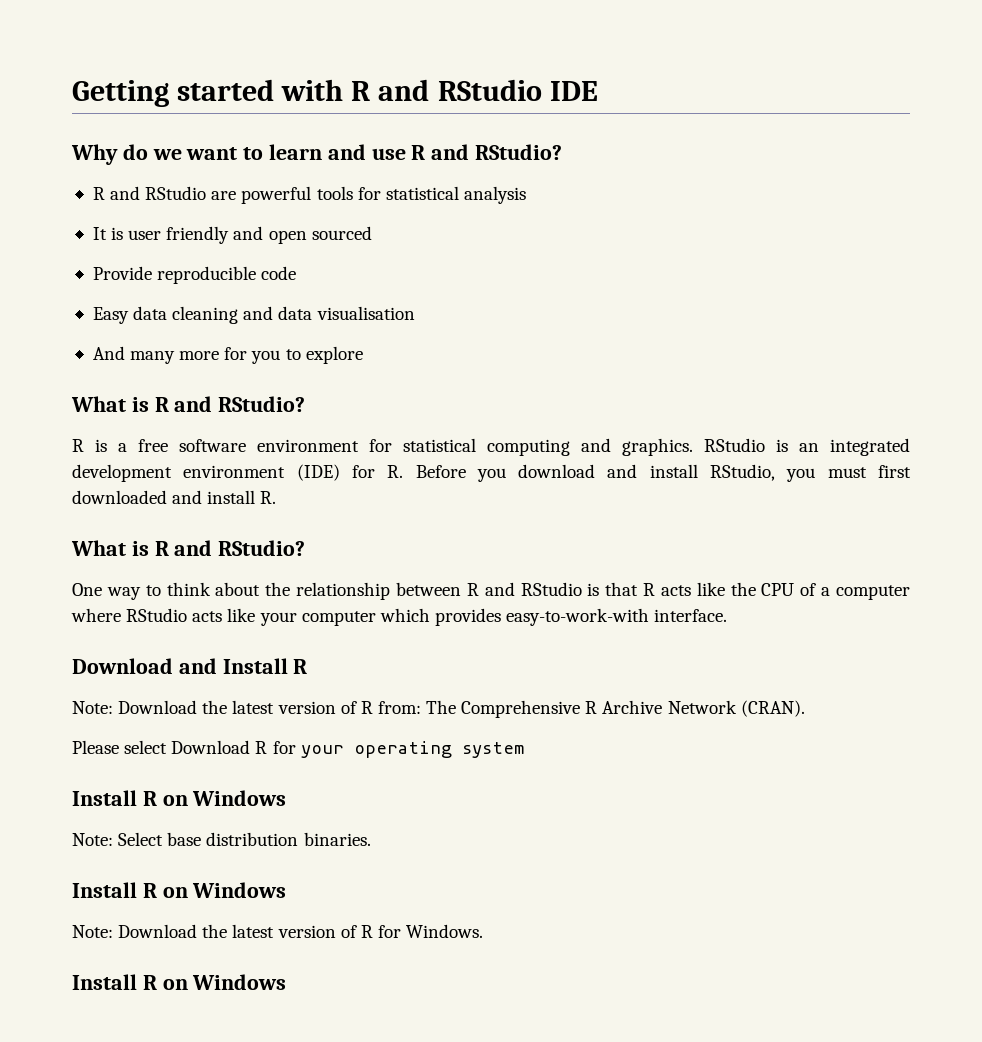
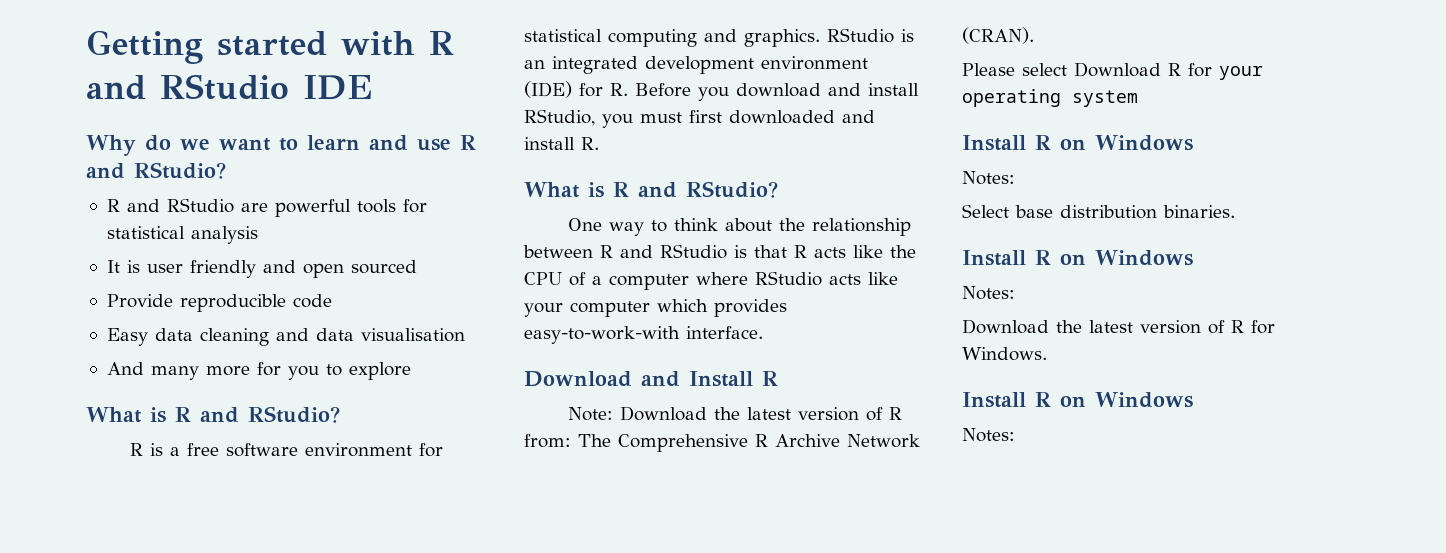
[72,833,113,846] Note: -> [962,171,1015,185] Notes: //
[72,925,113,938] Note: -> [962,286,1015,300] Notes: //
(287, 982) none -> [962,428,1015,442] // Notes:

